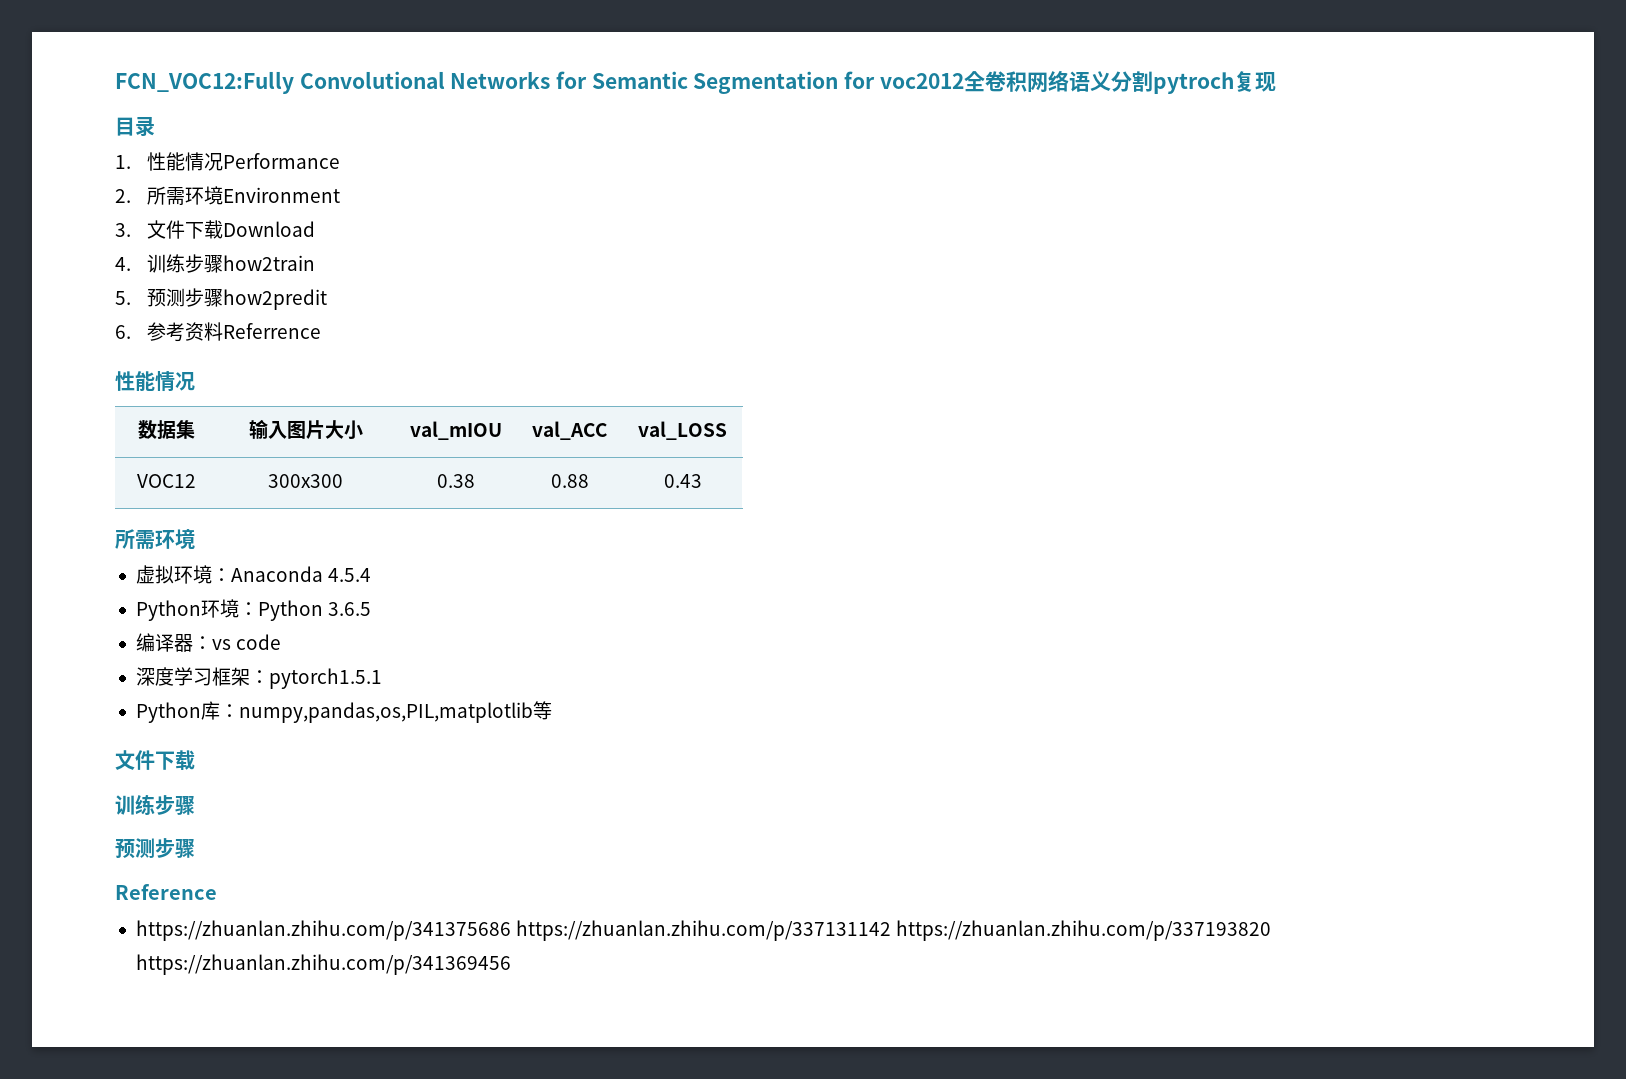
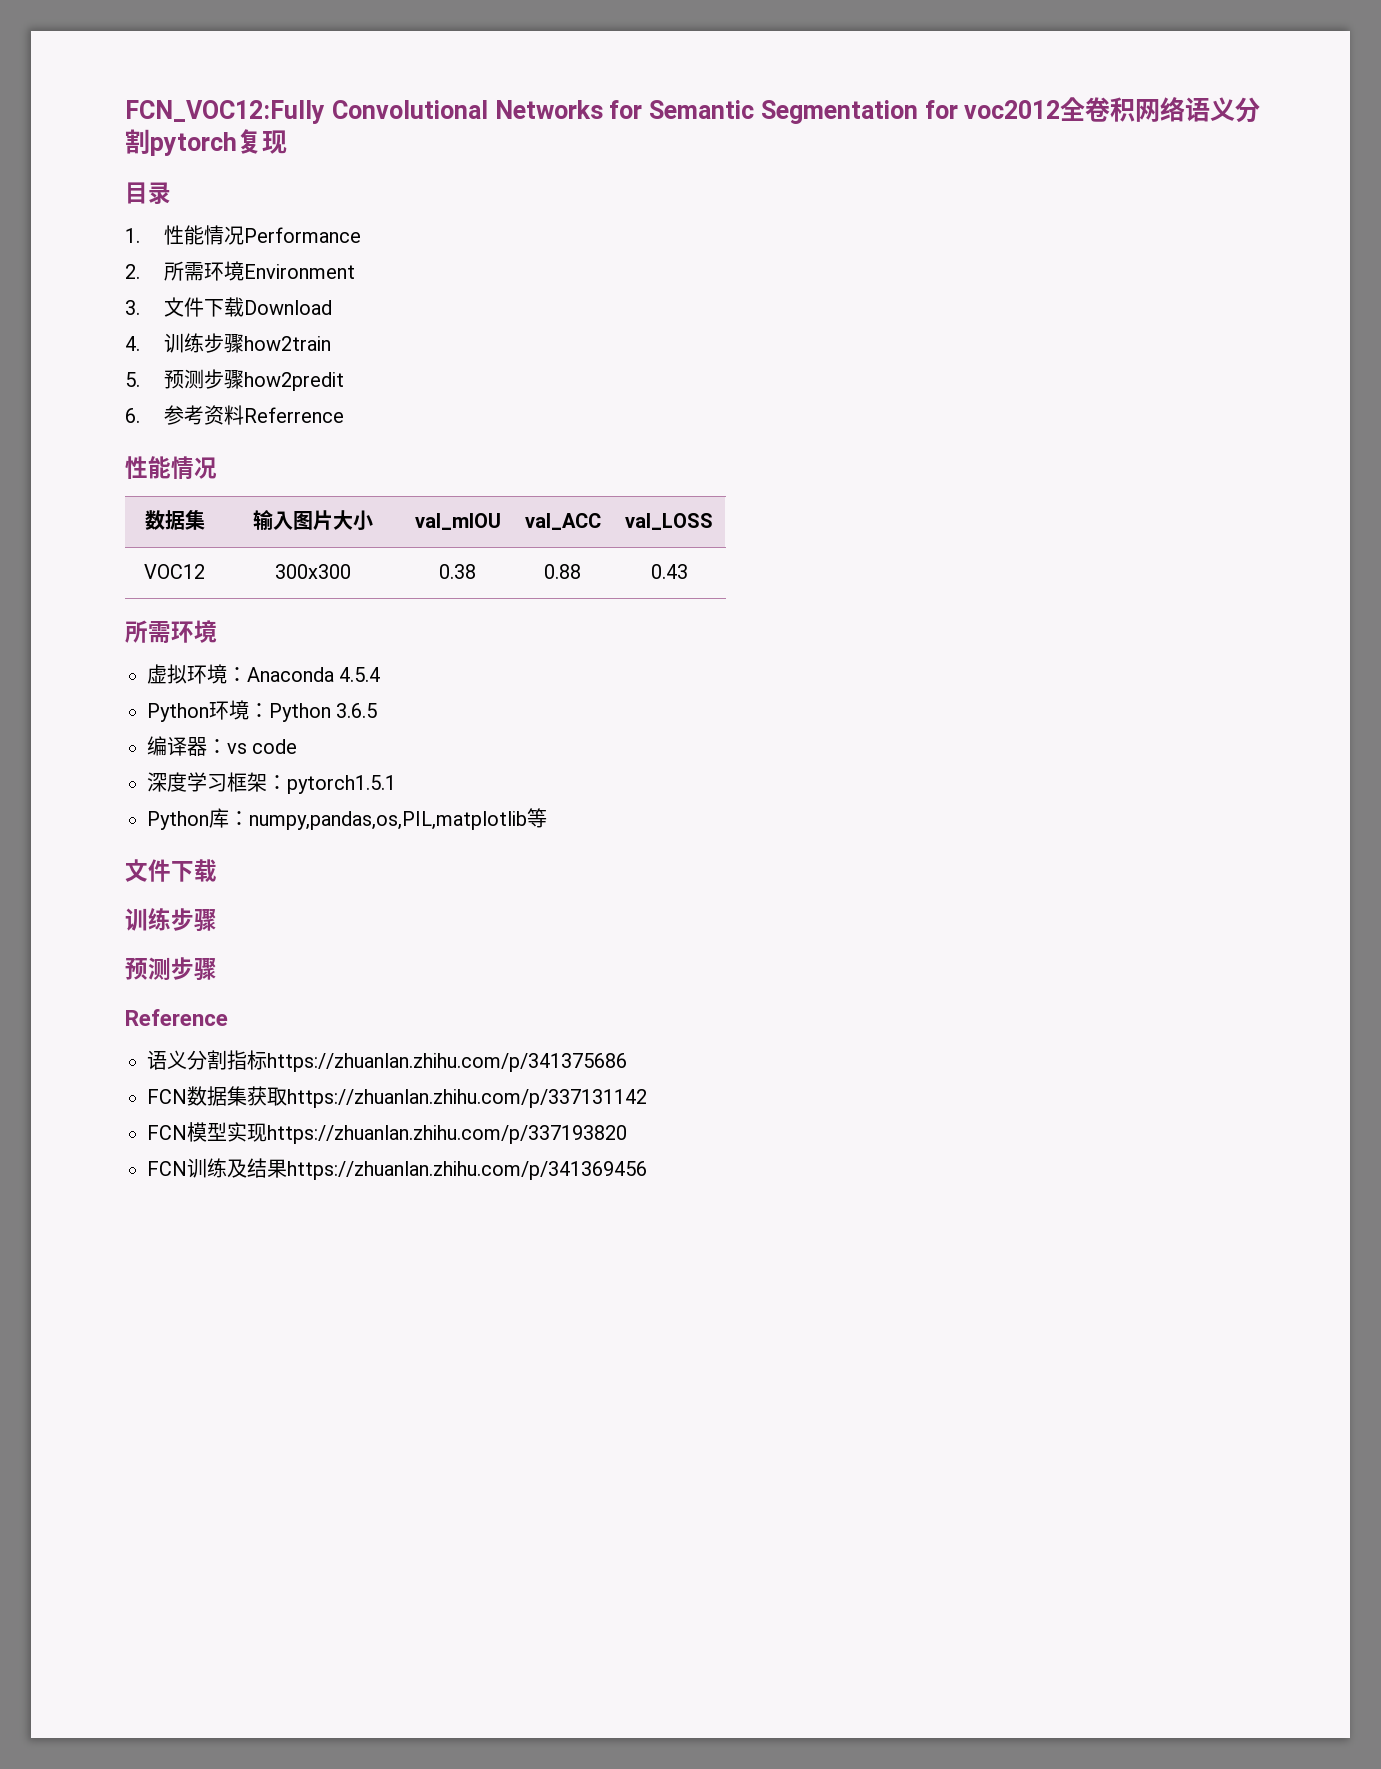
[1152,72,1234,94] pytroch -> [150,132,237,156] pytorch
[135,920,1272,941] https://zhuanlan.zhihu.com/p/341375686 https://zhuanlan.zhihu.com/p/337131142 https://zhuanlan.zhihu.com/p/337193820 -> [147,1050,627,1072] [147,1086,647,1108] [147,1122,627,1144] [147,1158,287,1178] 语义分割指标https://zhuanlan.zhihu.com/p/341375686 // FCN数据集获取https://zhuanlan.zhihu.com/p/337131142 // FCN模型实现https://zhuanlan.zhihu.com/p/337193820 // FCN训练及结果

